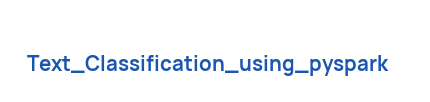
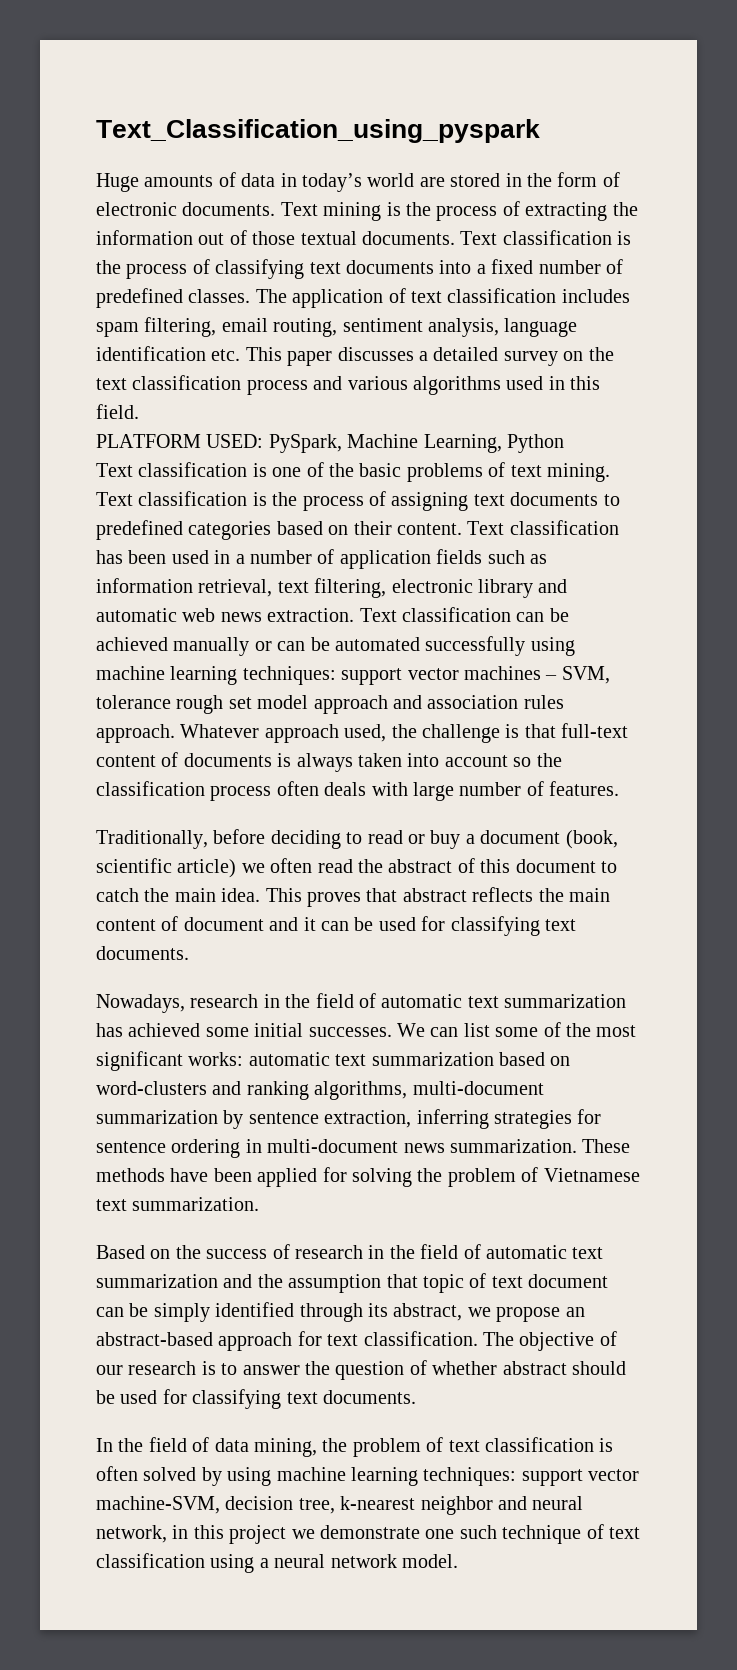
(389, 65) none -> [96,172,620,192] [96,201,638,221] [96,230,632,245] [96,259,623,279] [96,288,630,308] [96,317,578,337] [96,346,614,366] [96,375,601,395] [96,404,139,419] [96,434,564,453] [96,462,610,482] [96,491,620,511] [96,520,619,540] [96,549,547,569] [96,578,568,598] [96,607,569,622] [96,636,575,656] [96,666,610,685] [96,695,564,714] [96,723,629,743] [96,752,562,772] [96,781,620,801] [96,829,618,849] [96,858,617,878] [96,887,610,907] [96,916,576,936] [96,946,189,960] [96,993,627,1013] [96,1022,637,1037] [96,1051,571,1071] [96,1081,544,1100] [96,1109,602,1129] [96,1139,631,1158] [96,1167,640,1187] [96,1197,260,1211] [96,1244,604,1259] [96,1273,609,1293] [96,1302,585,1322] [96,1331,617,1351] [96,1360,626,1380] [96,1389,416,1409] [96,1437,614,1457] [96,1466,640,1486] [96,1496,584,1515] [96,1524,640,1544] [96,1553,458,1573] // Huge amounts of data in today’s world are stored in the form of electronic documents. Text mining is the process of extracting the information out of those textual documents. Text classification is the process of classifying text documents into a fixed number of predefined classes. The application of text classification includes spam filtering, email routing, sentiment analysis, language identification etc. This paper discusses a detailed survey on the text classification process and various algorithms used in this field. // PLATFORM USED: PySpark, Machine Learning, Python // Text classification is one of the basic problems of text mining. Text classification is the process of assigning text documents to predefined categories based on their content. Text classification has been used in a number of application fields such as information retrieval, text filtering, electronic library and automatic web news extraction. Text classification can be achieved manually or can be automated successfully using machine learning techniques: support vector machines – SVM, tolerance rough set model approach and association rules approach. Whatever approach used, the challenge is that full-text content of documents is always taken into account so the classification process often deals with large number of features. // Traditionally, before deciding to read or buy a document (book, scientific article) we often read the abstract of this document to catch the main idea. This proves that abstract reflects the main content of document and it can be used for classifying text documents. // Nowadays, research in the field of automatic text summarization has achieved some initial successes. We can list some of the most significant works: automatic text summarization based on word-clusters and ranking algorithms, multi-document summarization by sentence extraction, inferring strategies for sentence ordering in multi-document news summarization. These methods have been applied for solving the problem of Vietnamese text summarization. // Based on the success of research in the field of automatic text summarization and the assumption that topic of text document can be simply identified through its abstract, we propose an abstract-based approach for text classification. The objective of our research is to answer the question of whether abstract should be used for classifying text documents. // In the field of data mining, the problem of text classification is often solved by using machine learning techniques: support vector machine-SVM, decision tree, k-nearest neighbor and neural network, in this project we demonstrate one such technique of text classification using a neural network model.

